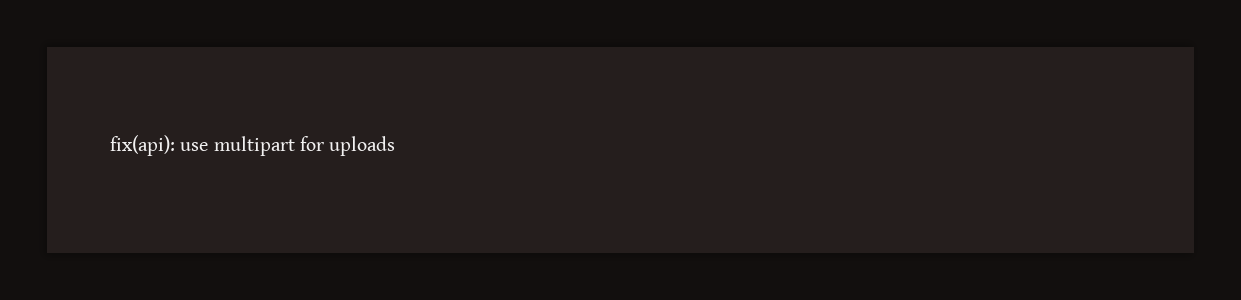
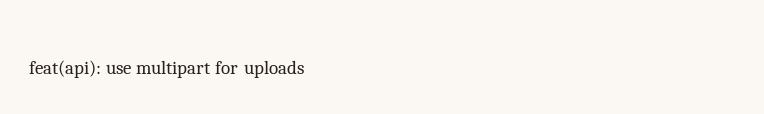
[110,135,175,156] fix(api): -> [29,60,101,78] feat(api):

